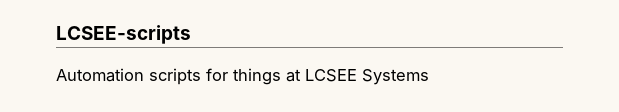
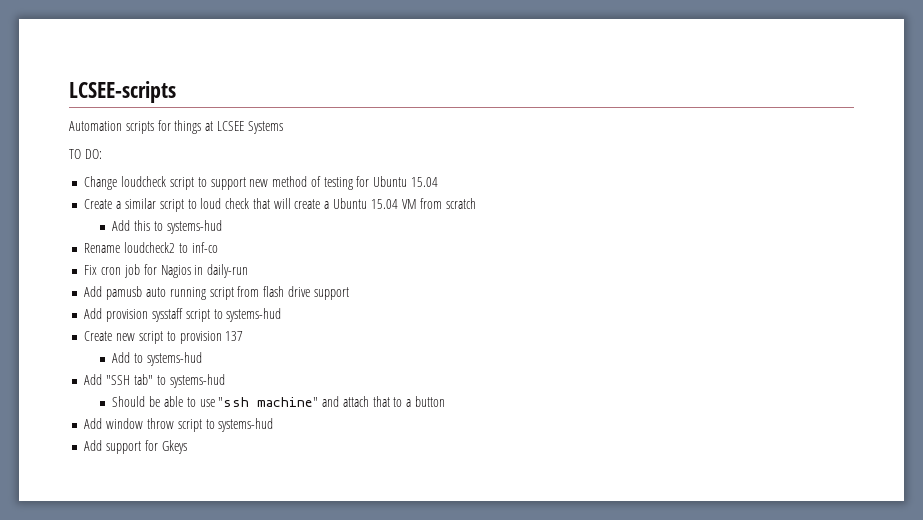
(429, 77) none -> [69,149,102,159] [84,176,438,190] [84,198,477,212] [112,220,222,234] [84,242,218,253] [84,264,249,278] [84,286,349,300] [84,308,282,322] [84,331,244,344] [112,352,202,366] [84,374,225,388] [112,396,445,407] [84,418,274,432] [84,440,187,454] // TO DO: // Change loudcheck script to support new method of testing for Ubuntu 15.04 // Create a similar script to loud check that will create a Ubuntu 15.04 VM from scratch // Add this to systems-hud // Rename loudcheck2 to inf-co // Fix cron job for Nagios in daily-run // Add pamusb auto running script from flash drive support // Add provision sysstaff script to systems-hud // Create new script to provision 137 // Add to systems-hud // Add "SSH tab" to systems-hud // Should be able to use "ssh machine" and attach that to a button // Add window throw script to systems-hud // Add support for Gkeys

